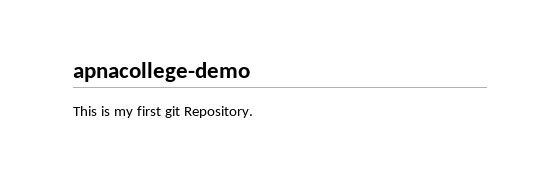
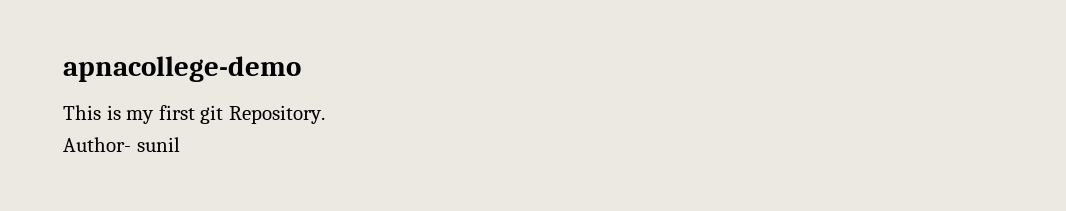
(253, 112) none -> [63,137,180,152] // Author- sunil

